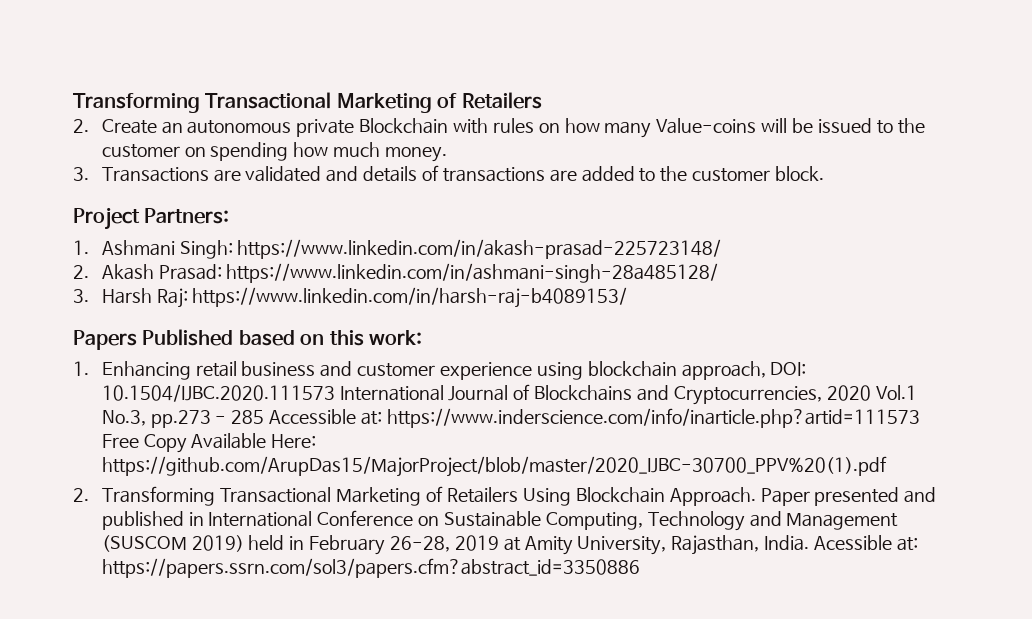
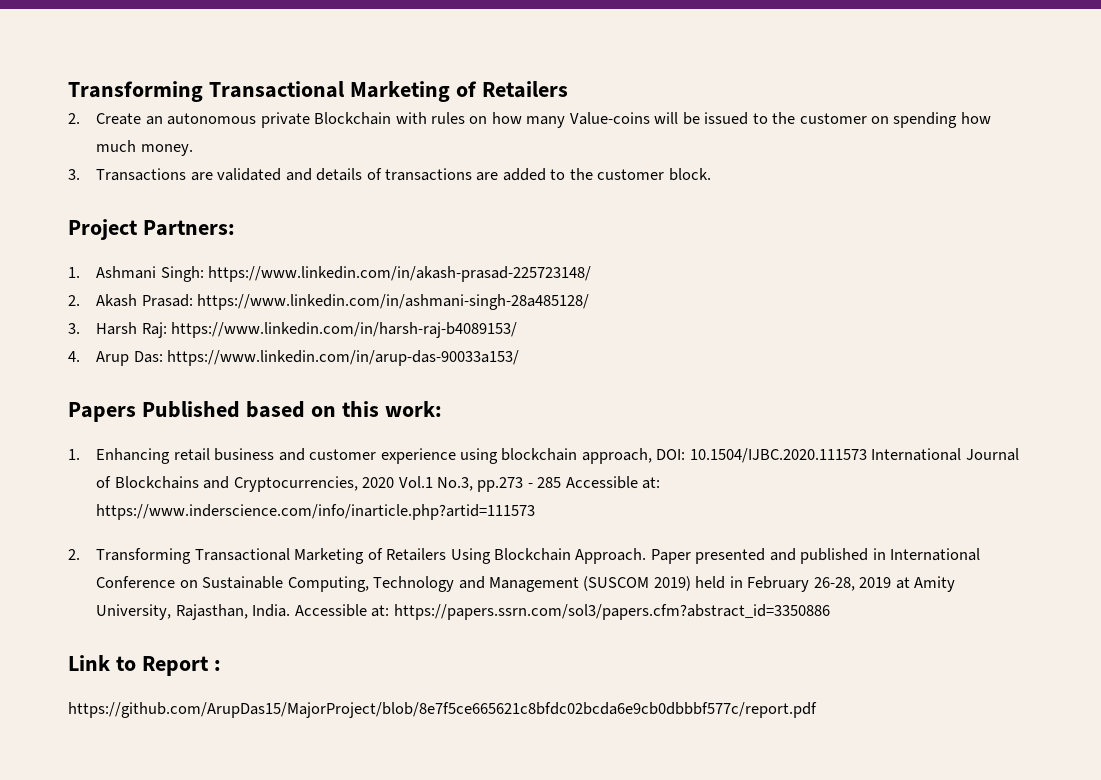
(628, 297) none -> [68,350,520,366] // 4. Arup Das: https://www.linkedin.com/in/arup-das-90033a153/
[101,433,317,453] [101,456,887,477] Free Copy Available Here: https://github.com/ArupDas15/MajorProject/blob/master/2020_IJBC-30700_PPV%20(1).pdf -> (536, 512) none
[813,535,892,550] Acessible -> [294,604,367,617] Accessible
(640, 568) none -> [68,655,221,676] [68,702,817,718] // Link to Report : // https://github.com/ArupDas15/MajorProject/blob/8e7f5ce665621c8bfdc02bcda6e9cb0dbbbf577c/report.pdf

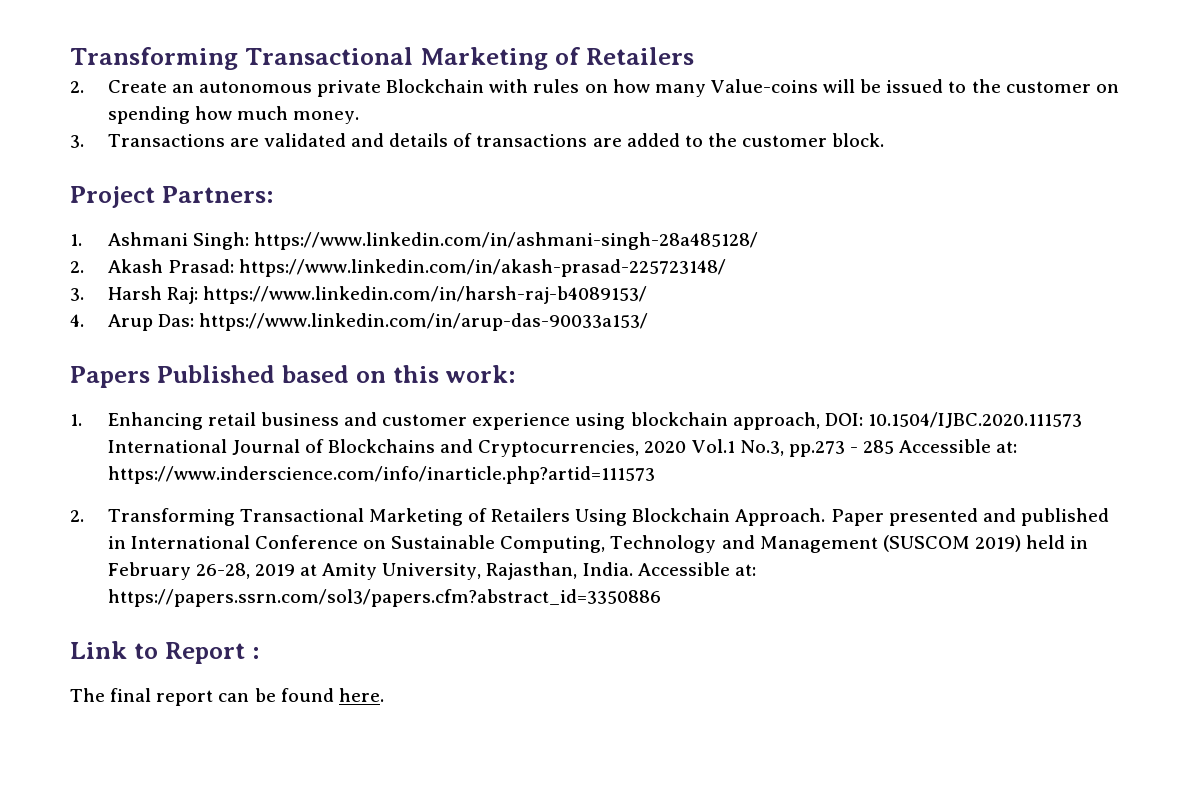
[208,266,592,282] https://www.linkedin.com/in/akash-prasad-225723148/ -> [253,232,758,250] https://www.linkedin.com/in/ashmani-singh-28a485128/
[197,294,590,310] https://www.linkedin.com/in/ashmani-singh-28a485128/ -> [238,259,726,277] https://www.linkedin.com/in/akash-prasad-225723148/
[68,702,817,718] https://github.com/ArupDas15/MajorProject/blob/8e7f5ce665621c8bfdc02bcda6e9cb0dbbbf577c/report.pdf -> [70,688,384,706] The final report can be found here.

